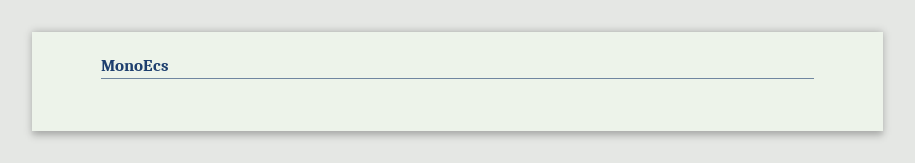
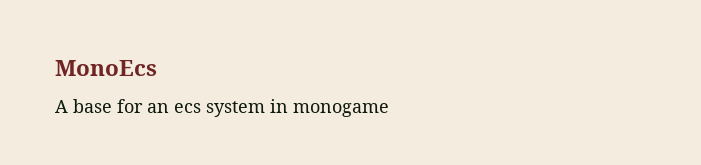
(169, 65) none -> [55,99,389,117] // A base for an ecs system in monogame

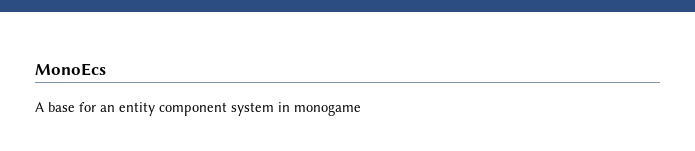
[174,103,201,113] ecs -> [119,102,227,116] entity component

